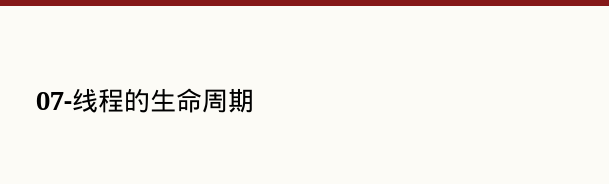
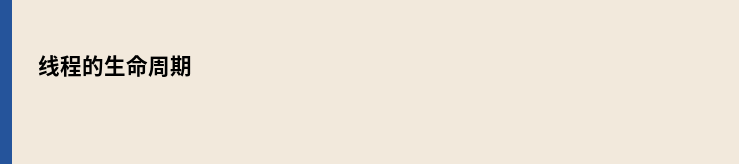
[36,92,72,110] 07- -> (38, 66) none

